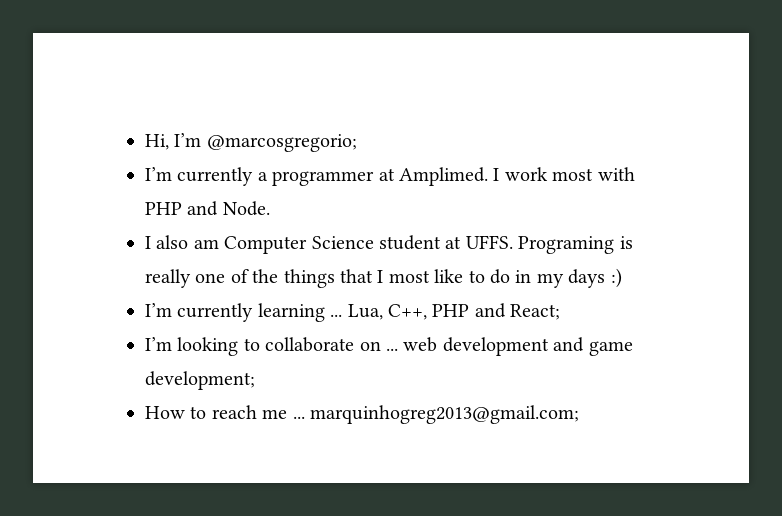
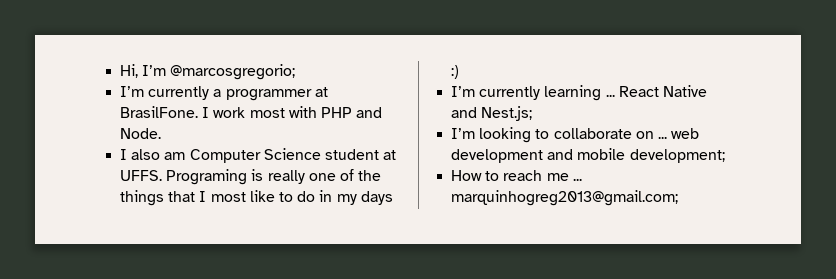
[399,167,488,186] Amplimed. -> [120,106,199,118] BrasilFone.
[347,303,561,320] Lua, C++, PHP and React; -> [618,85,707,97] [451,106,533,121] React Native and Nest.js;
[588,341,633,356] game -> [577,148,626,160] mobile

